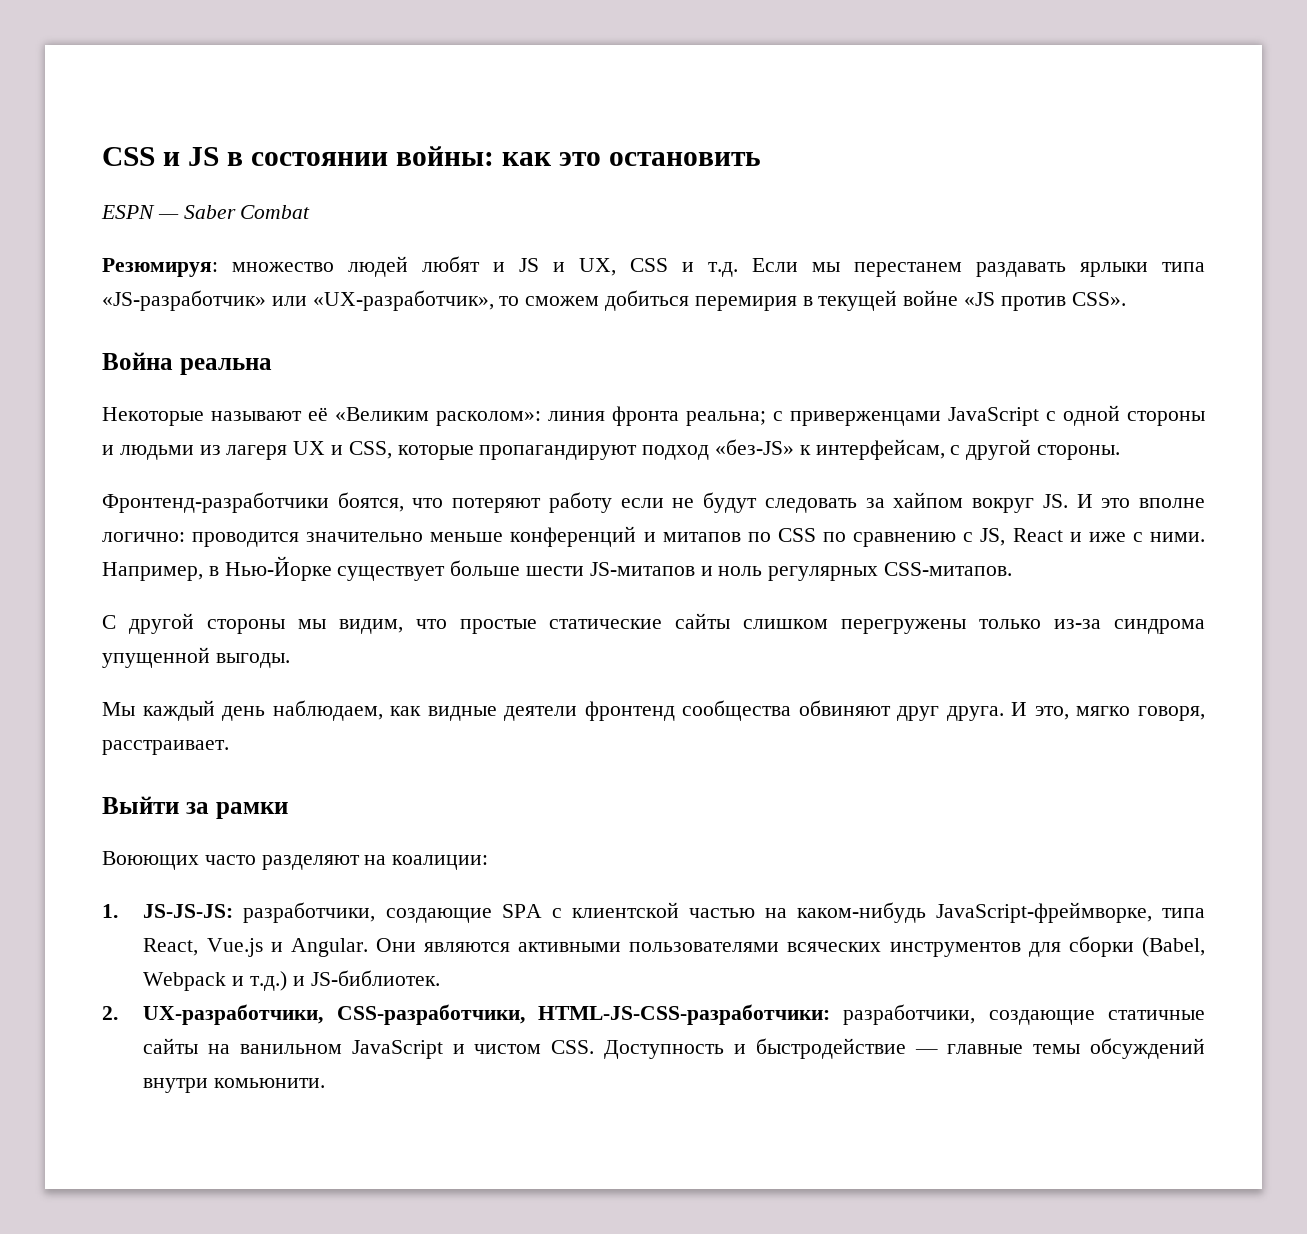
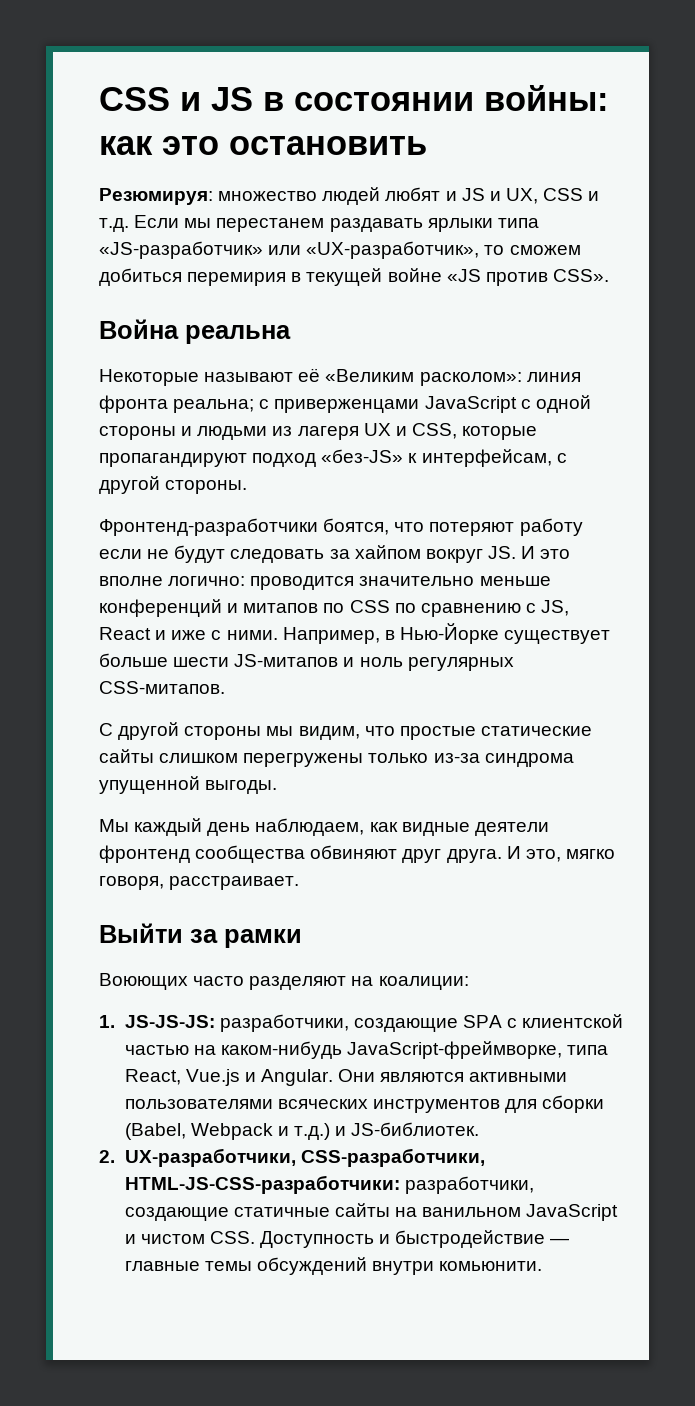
[101,205,311,219] // ESPN — Saber Combat -> (427, 145) none

